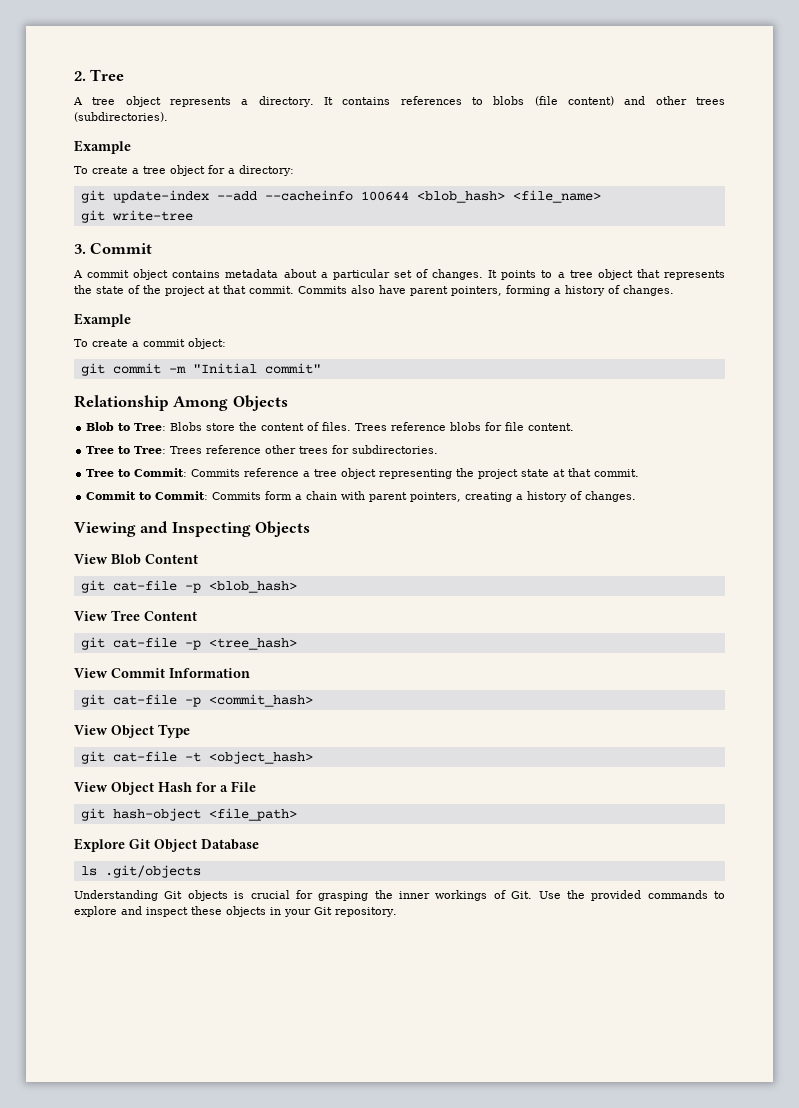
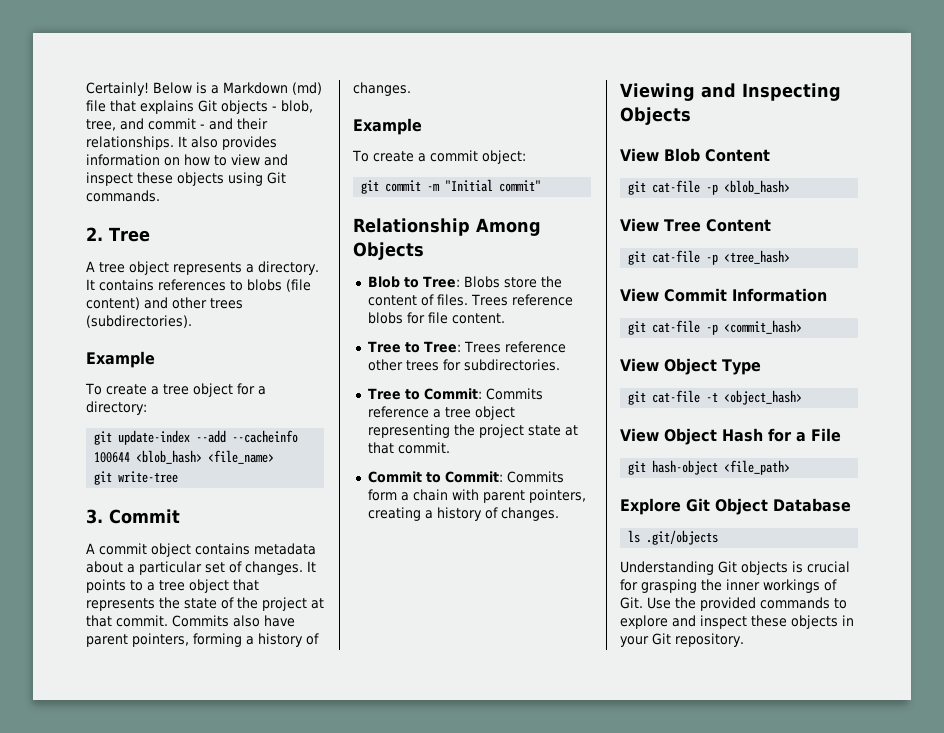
(74, 76) none -> [86,82,322,96] [86,100,313,114] [86,118,268,131] [86,136,277,150] [86,154,288,166] [86,172,286,186] [86,190,160,202] Certainly! Below is a Markdown (md) file that explains Git objects - blob, tree, and commit - and their relationships. It also provides information on how to view and inspect these objects using Git commands. //

